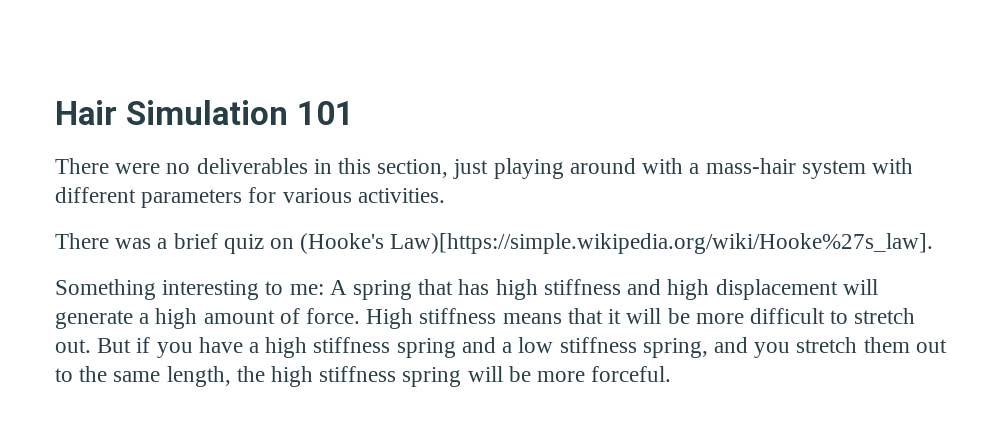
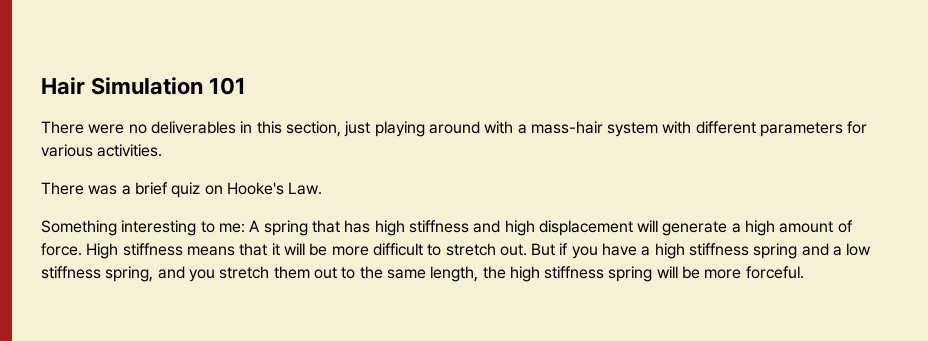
[300,233,934,254] (Hooke's Law)[https://simple.wikipedia.org/wiki/Hooke%27s_law]. -> [226,182,323,195] Hooke's Law.

